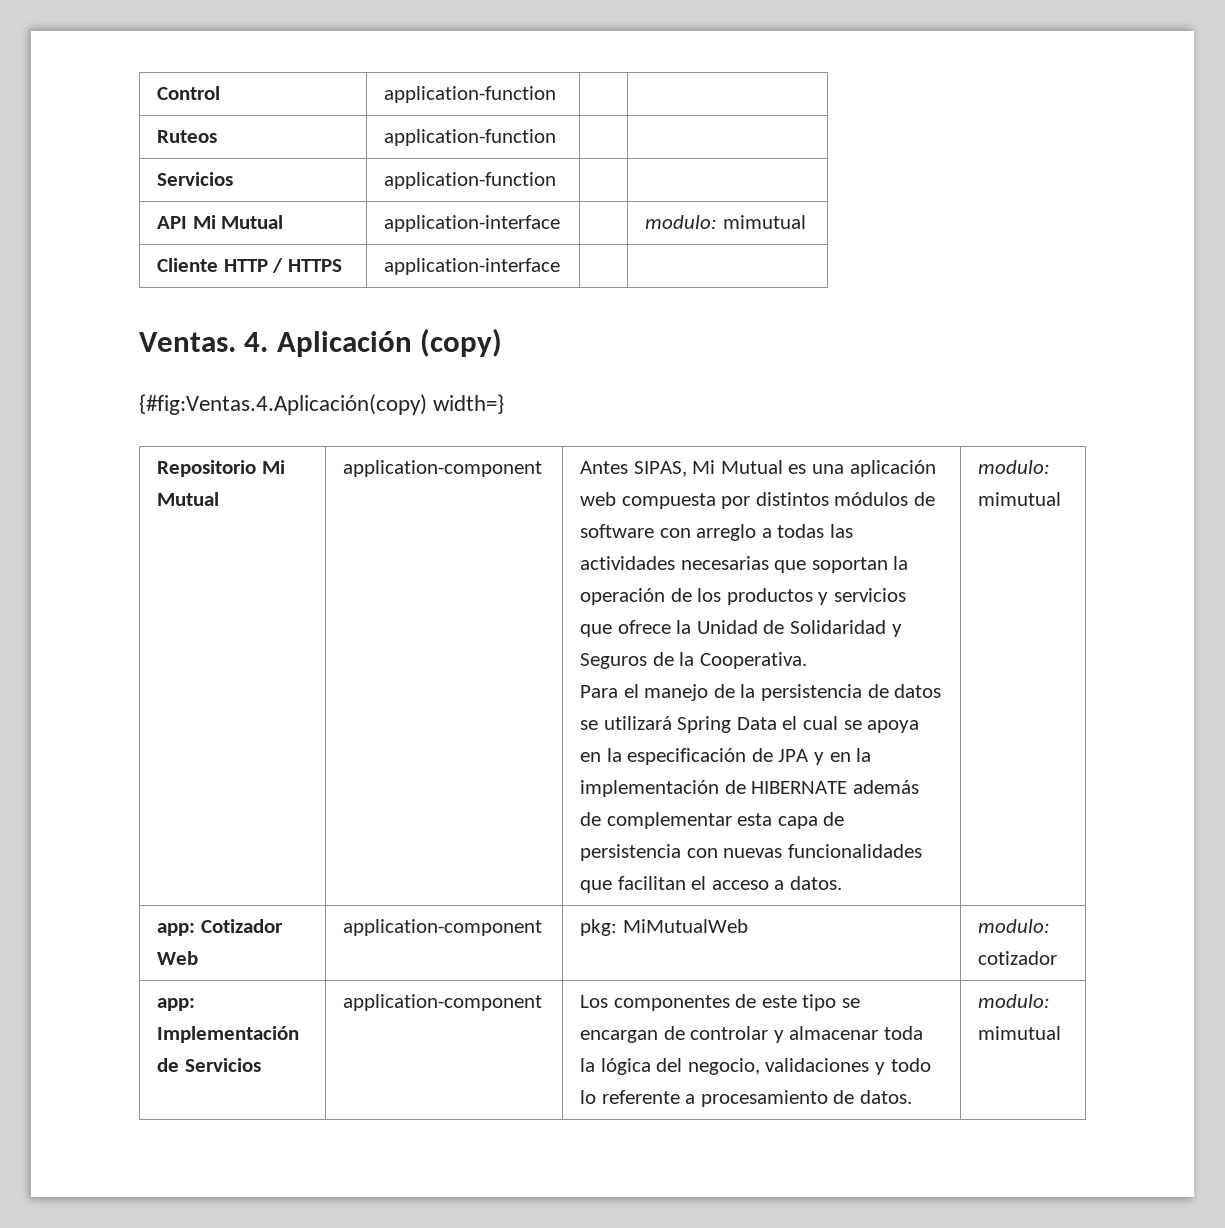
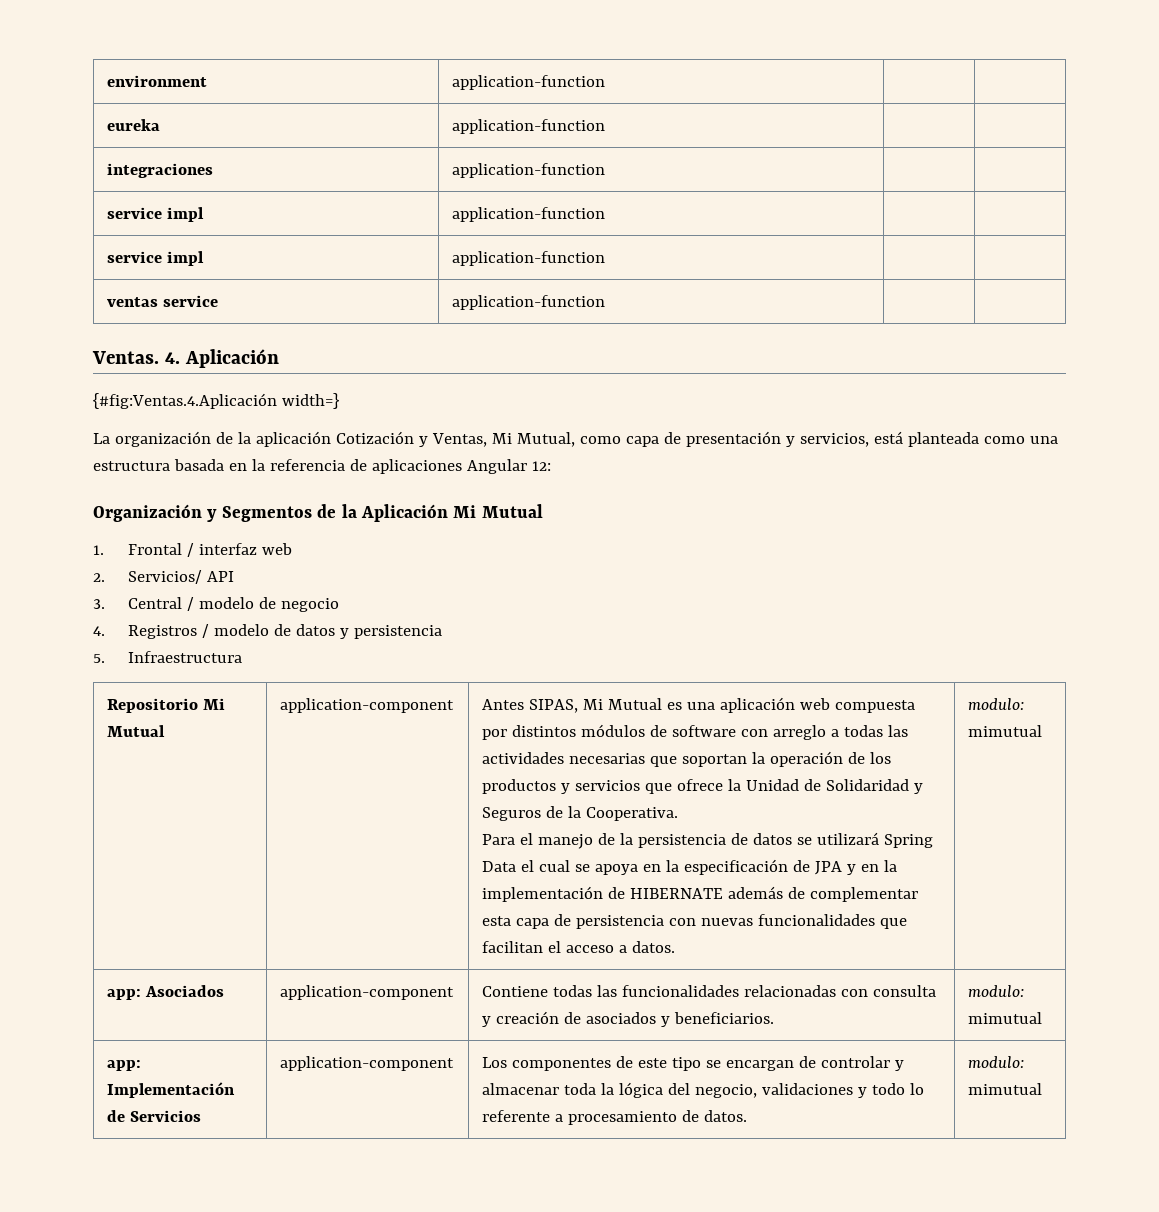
[157,86,221,100] [384,86,557,103] [157,130,218,143] [384,129,557,146] [157,172,234,186] [384,172,557,189] [157,215,284,229] [384,215,561,232] [645,215,806,229] [157,258,342,273] [384,258,561,275] Control | application-function | | // Ruteos | application-function | | // Servicios | application-function | | // API Mi Mutual | application-interface | | modulo: mimutual // Cliente HTTP / HTTPS | application-interface -> [106,75,207,87] [451,75,605,90] [106,119,160,131] [451,119,605,134] [106,163,213,178] [451,163,605,178] [106,207,204,222] [451,207,605,222] [106,251,204,266] [451,251,605,266] [106,295,218,307] [451,295,605,310] environment | application-function | | // eureka | application-function | | // integraciones | application-function | | // service impl | application-function | | // service impl | application-function | | // ventas service | application-function
[420,328,503,357] [139,394,427,415] (copy) // {#fig:Ventas.4.Aplicación(copy) -> [93,393,277,409] // {#fig:Ventas.4.Aplicación
(505, 404) none -> [93,431,1058,447] [93,459,551,474] [93,504,543,522] [93,543,293,557] [93,570,235,584] [93,597,340,612] [93,624,443,639] [93,651,243,663] // La organización de la aplicación Cotización y Ventas, Mi Mutual, como capa de presentación y servicios, está planteada como una estructura basada en la referencia de aplicaciones Angular 12: // Organización y Segmentos de la Aplicación Mi Mutual // 1. Frontal / interfaz web // 2. Servicios/ API // 3. Central / modelo de negocio // 4. Registros / modelo de datos y persistencia // 5. Infraestructura
[200,919,283,933] [157,951,199,965] [343,919,543,936] [580,919,748,936] [978,919,1051,933] [978,951,1058,965] Cotizador Web | application-component | pkg: MiMutualWeb | modulo: cotizador -> [144,985,224,997] [279,985,454,1000] [481,985,936,997] [481,1011,774,1027] [967,985,1024,997] [967,1012,1042,1024] Asociados | application-component | Contiene todas las funcionalidades relacionadas con consulta y creación de asociados y beneficiarios. | modulo: mimutual

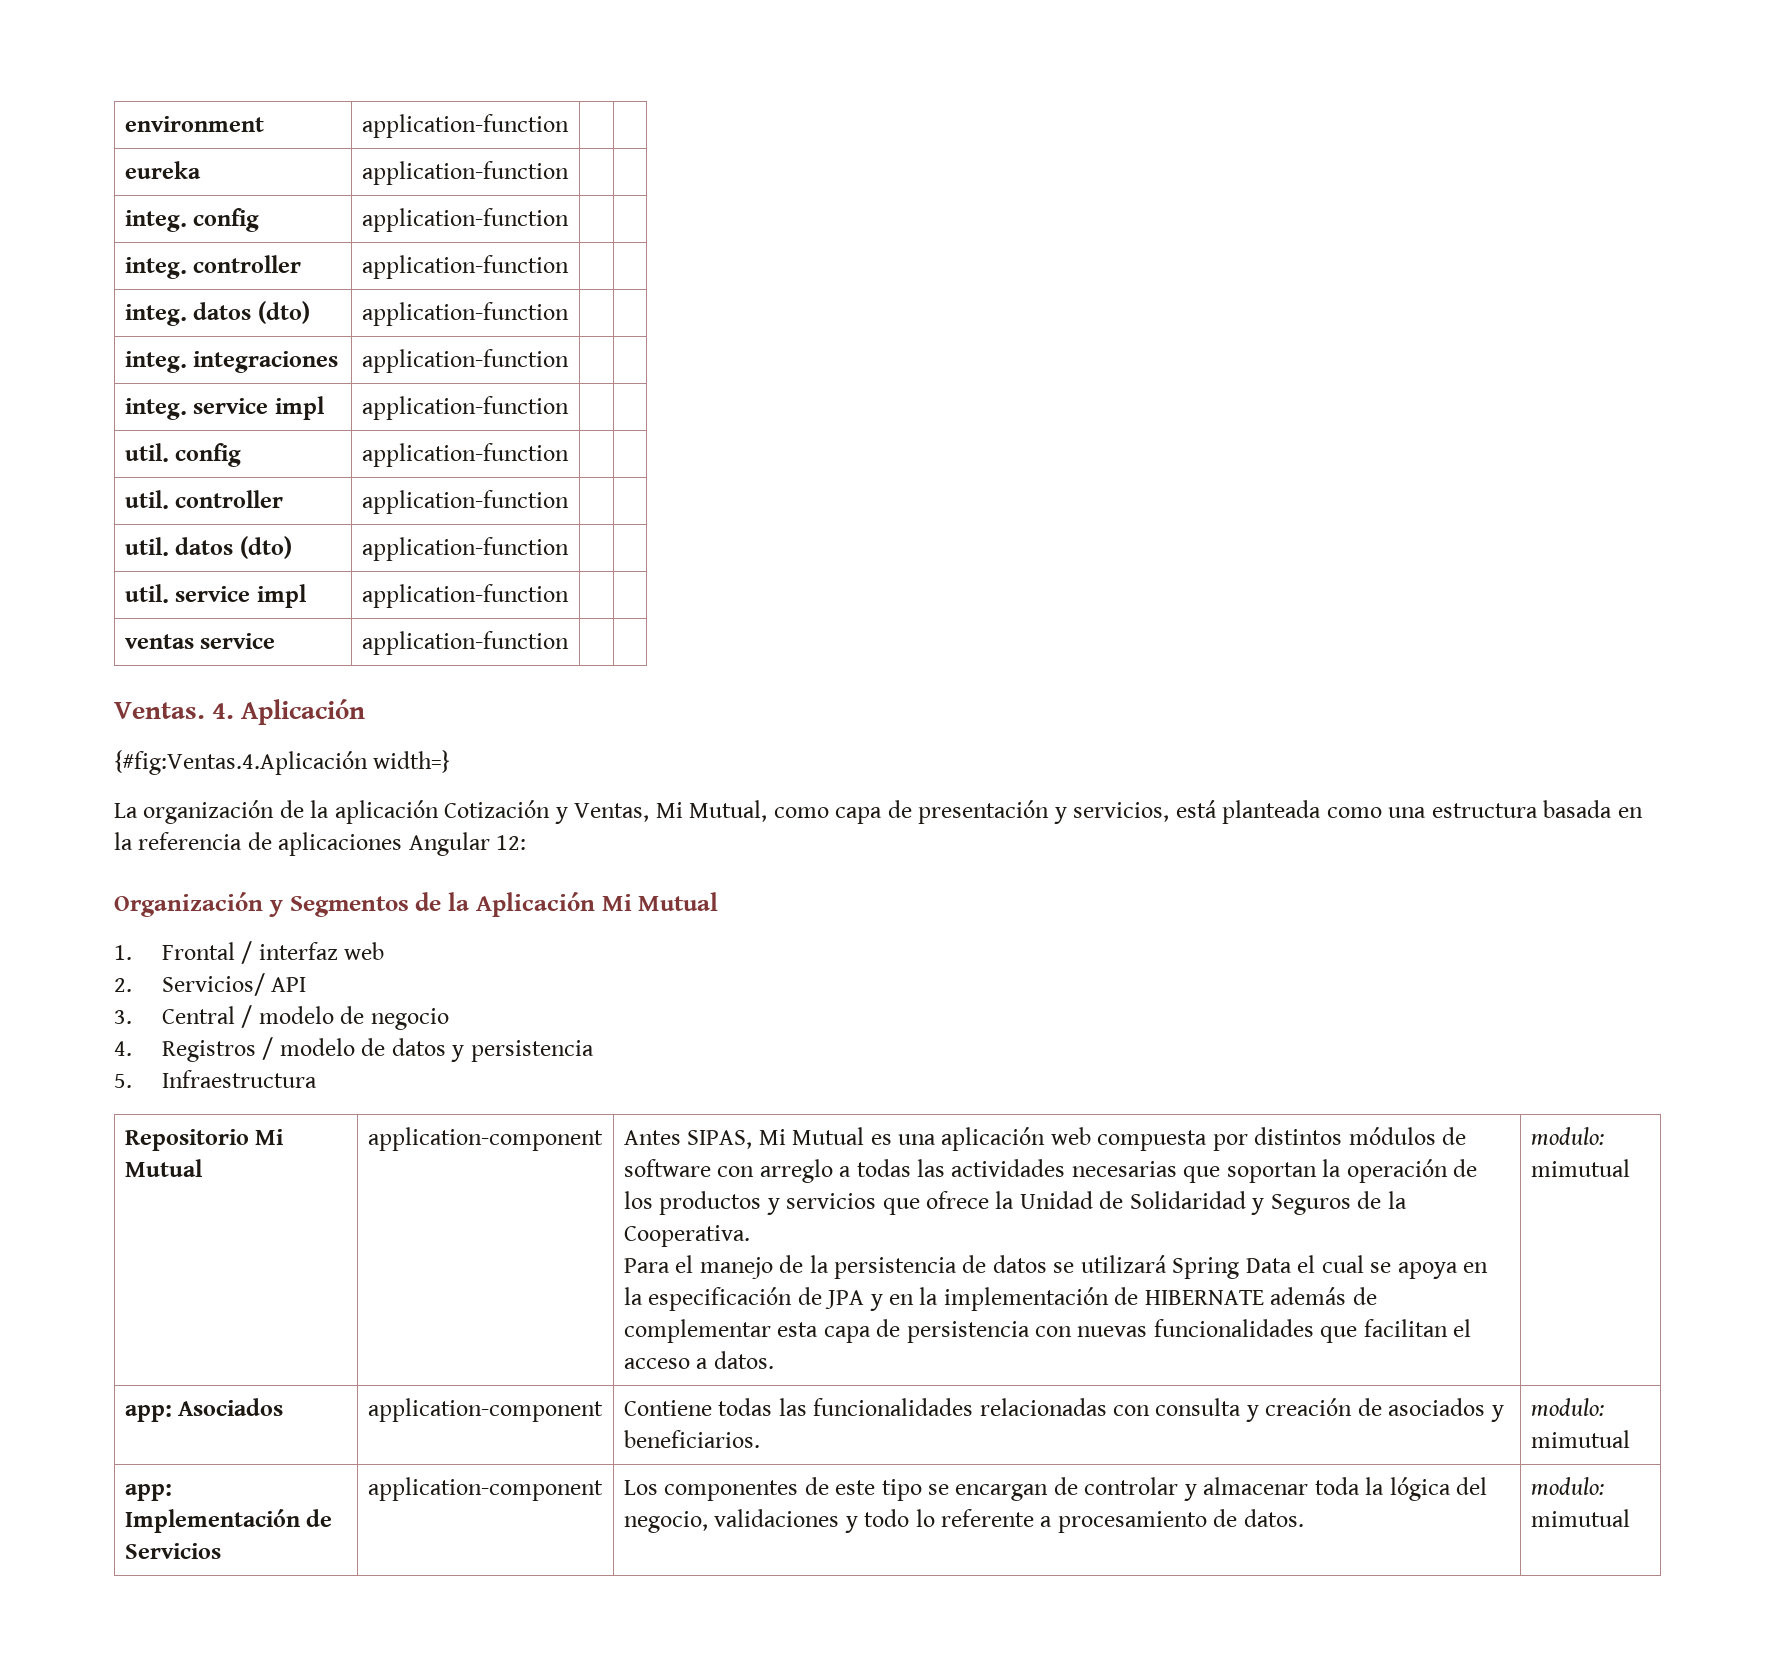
(605, 126) none -> [124,208,260,232] [361,208,569,232] [124,255,302,279] [361,255,569,279] [124,301,310,326] [361,302,569,326] [124,351,187,373] integ. config | application-function | | // integ. controller | application-function | | // integ. datos (dto) | application-function | | // integ.
[106,207,204,222] [451,207,605,222] service impl | application-function | | // -> [124,396,325,420] [361,396,569,420] [124,443,242,467] [361,443,569,467] [124,490,284,509] [361,490,569,514] [124,536,292,559] [361,537,569,561] [124,584,169,603] integ. service impl | application-function | | // util. config | application-function | | // util. controller | application-function | | // util. datos (dto) | application-function | | // util.

